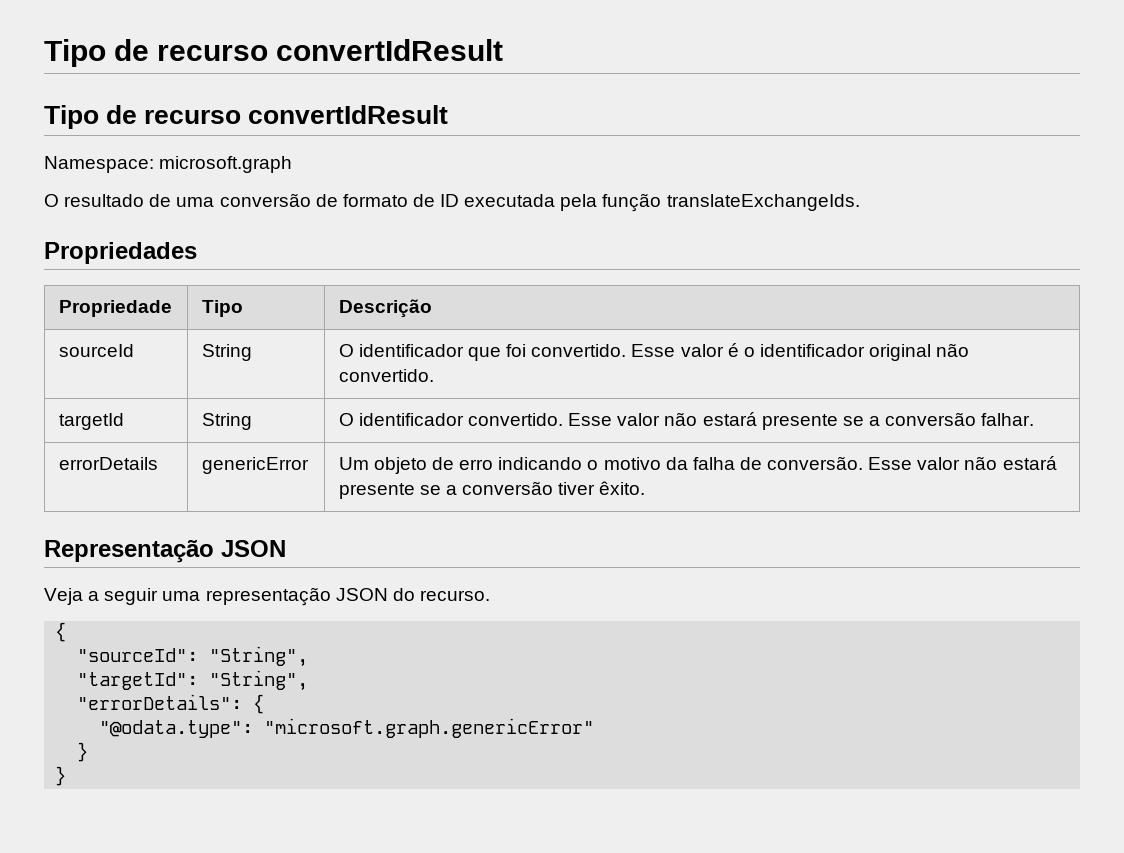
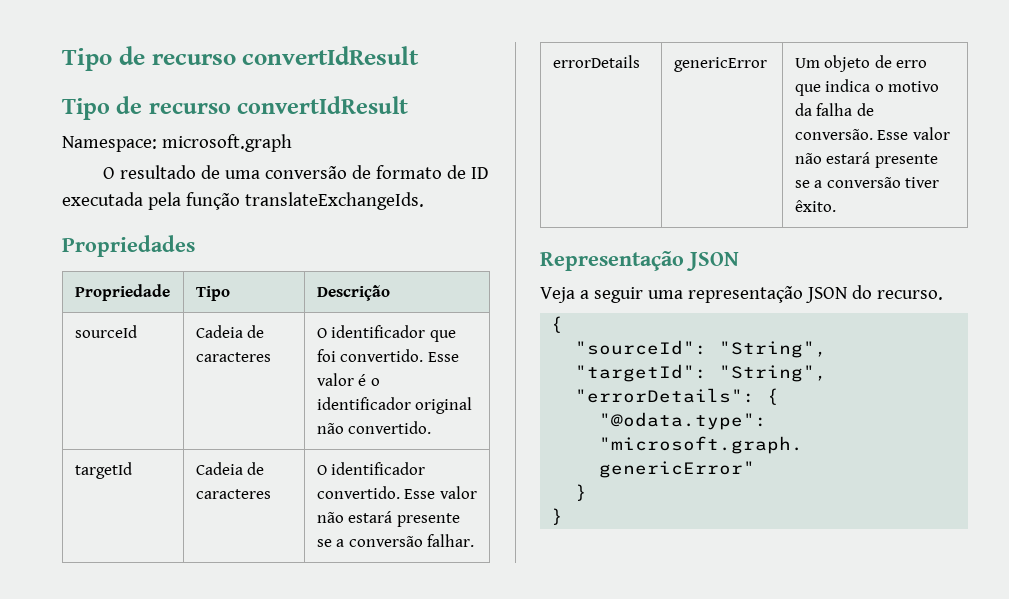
[201,344,252,361] String -> [195,325,265,338] [195,352,271,362] Cadeia de caracteres
[201,413,252,430] String -> [195,462,265,475] [195,489,271,499] Cadeia de caracteres
[498,457,583,470] indicando -> [794,79,871,96] que indica

